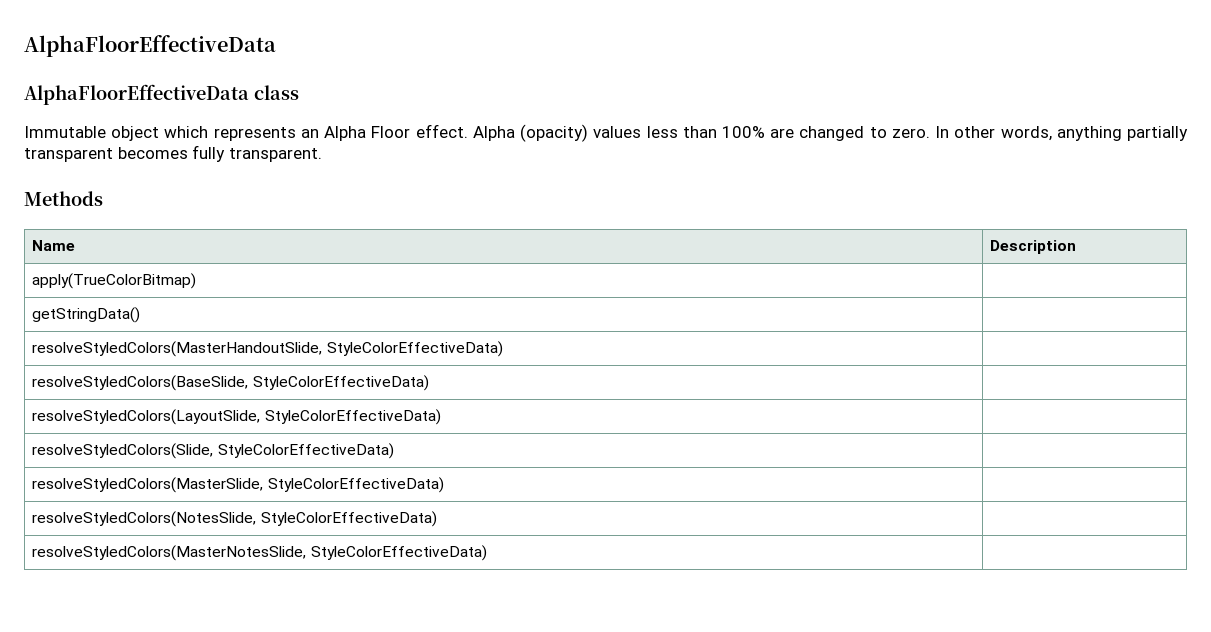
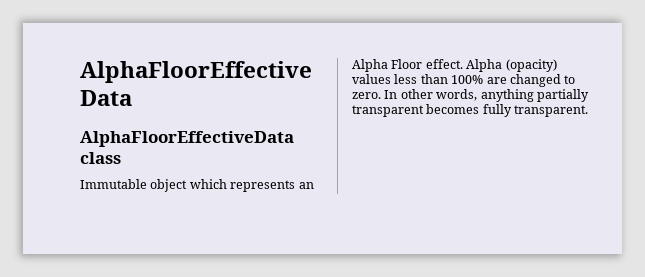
[24,191,103,206] [32,240,76,251] [990,240,1077,254] [32,273,197,289] [32,307,141,323] [32,341,503,357] [32,375,429,391] [32,409,441,425] [32,443,394,459] [32,477,444,493] [32,511,437,527] [32,545,487,561] // Methods // Name | Description // apply(TrueColorBitmap) | // getStringData() | // resolveStyledColors(MasterHandoutSlide, StyleColorEffectiveData) | // resolveStyledColors(BaseSlide, StyleColorEffectiveData) | // resolveStyledColors(LayoutSlide, StyleColorEffectiveData) | // resolveStyledColors(Slide, StyleColorEffectiveData) | // resolveStyledColors(MasterSlide, StyleColorEffectiveData) | // resolveStyledColors(NotesSlide, StyleColorEffectiveData) | // resolveStyledColors(MasterNotesSlide, StyleColorEffectiveData) | -> (589, 111) none

